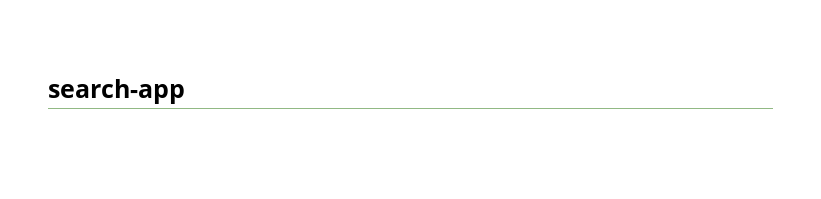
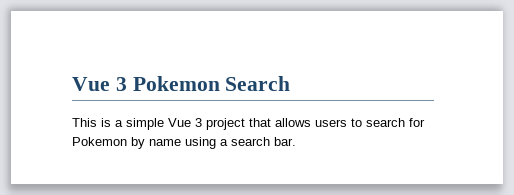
[48,79,185,104] search-app -> [72,76,291,91] [72,118,425,130] [72,137,296,149] Vue 3 Pokemon Search // This is a simple Vue 3 project that allows users to search for Pokemon by name using a search bar.

